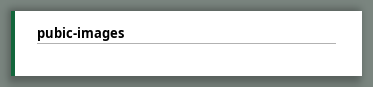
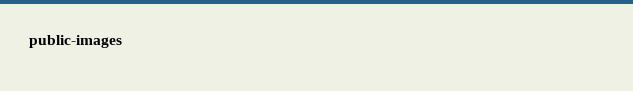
[37,27,124,41] pubic-images -> [29,35,122,48] public-images

